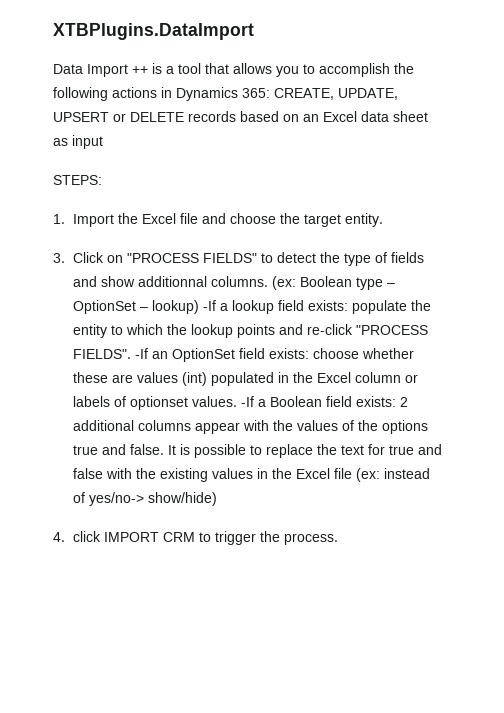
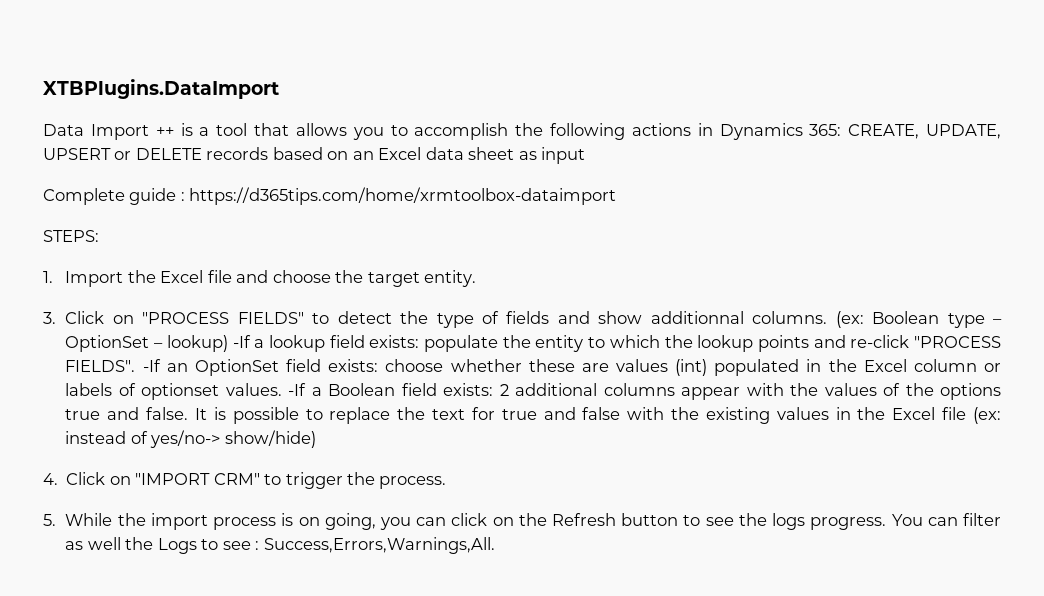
(103, 142) none -> [43,187,617,205] // Complete guide : https://d365tips.com/home/xrmtoolbox-dataimport
[73,531,196,542] click IMPORT CRM -> [66,472,260,485] Click on "IMPORT CRM"
(339, 539) none -> [43,513,1001,530] [65,537,495,554] // 5. While the import process is on going, you can click on the Refresh button to see the logs progress. You can filter as well the Logs to see : Success,Errors,Warnings,All.

